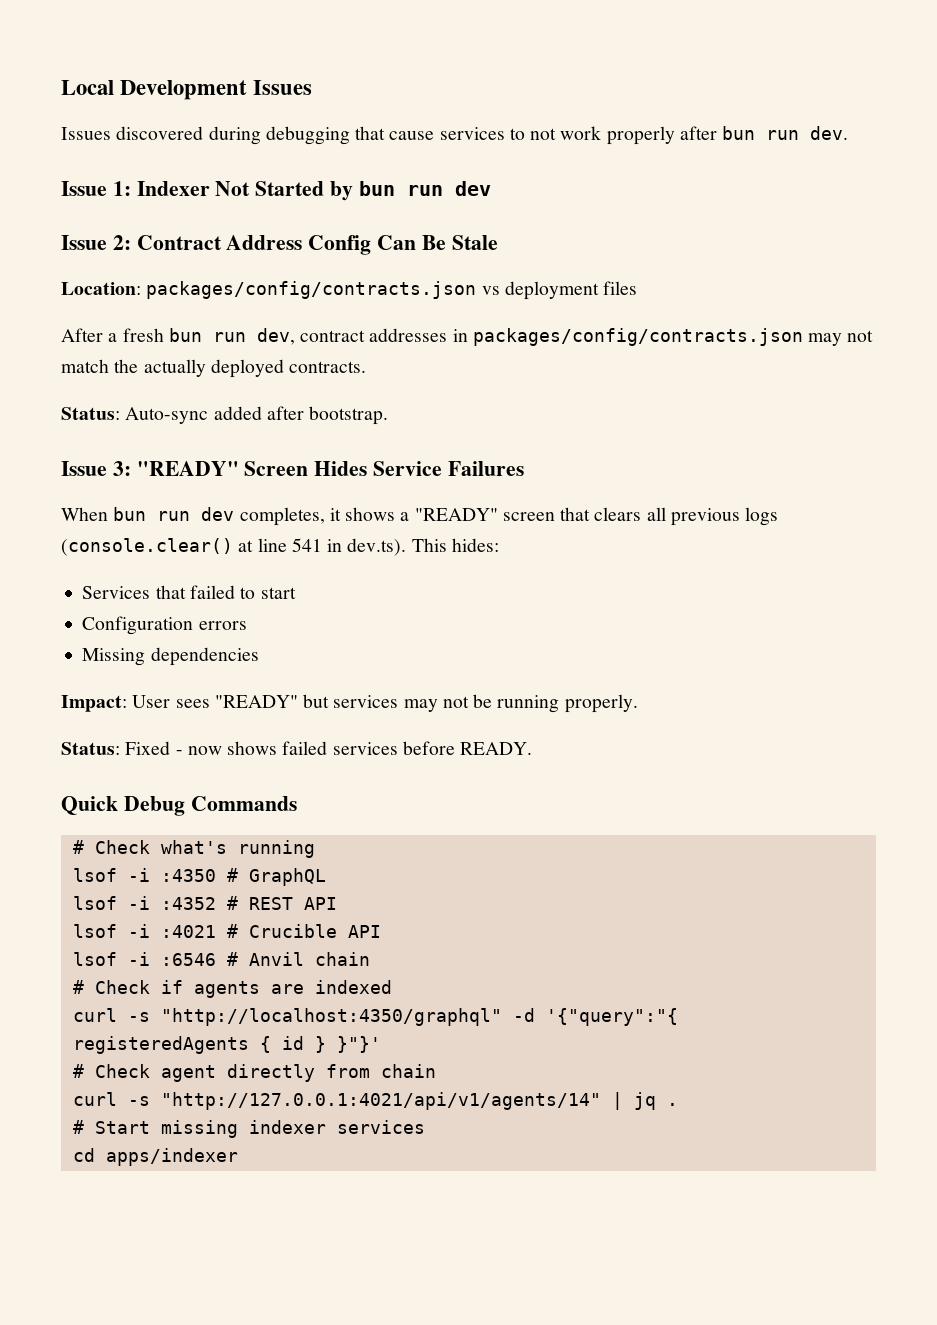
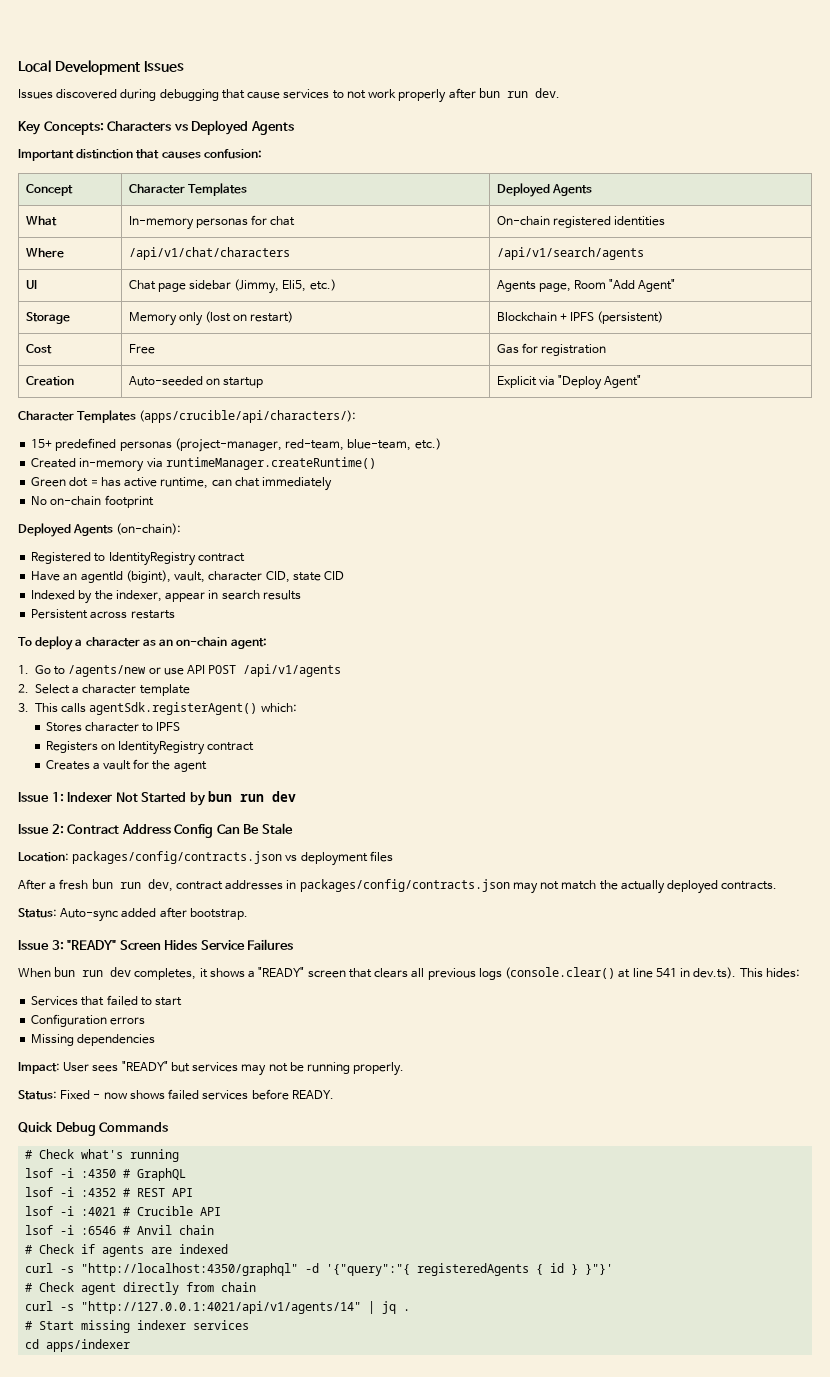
(849, 133) none -> [18,120,294,135] [18,149,262,161] [25,184,73,196] [128,183,247,196] [496,183,592,197] [25,216,57,226] [128,215,296,230] [496,216,665,228] [25,248,64,258] [128,247,290,260] [496,247,644,260] [25,280,37,289] [128,279,336,294] [496,279,676,292] [25,312,70,324] [128,311,294,326] [496,311,664,324] [25,344,52,354] [128,344,155,354] [496,343,606,356] [25,376,74,386] [128,376,263,388] [496,375,642,390] [18,410,357,423] [31,438,441,452] [31,457,376,472] [31,477,333,491] [31,495,154,508] [18,523,182,537] [31,552,245,566] [31,570,345,583] [31,590,301,604] [31,609,175,619] [18,636,267,650] [18,664,342,677] [18,684,190,696] [18,702,297,715] [45,722,181,732] [45,741,255,755] [45,759,207,772] // Key Concepts: Characters vs Deployed Agents // Important distinction that causes confusion: // Concept | Character Templates | Deployed Agents // What | In-memory personas for chat | On-chain registered identities // Where | /api/v1/chat/characters | /api/v1/search/agents // UI | Chat page sidebar (Jimmy, Eli5, etc.) | Agents page, Room "Add Agent" // Storage | Memory only (lost on restart) | Blockchain + IPFS (persistent) // Cost | Free | Gas for registration // Creation | Auto-seeded on startup | Explicit via "Deploy Agent" // Character Templates (apps/crucible/api/characters/): // 15+ predefined personas (project-manager, red-team, blue-team, etc.) // Created in-memory via runtimeManager.createRuntime() // Green dot = has active runtime, can chat immediately // No on-chain footprint // Deployed Agents (on-chain): // Registered to IdentityRegistry contract // Have an agentId (bigint), vault, character CID, state CID // Indexed by the indexer, appear in search results // Persistent across restarts // To deploy a character as an on-chain agent: // 1. Go to /agents/new or use API POST /api/v1/agents // 2. Select a character template // 3. This calls agentSdk.registerAgent() which: // Stores character to IPFS // Registers on IdentityRegistry contract // Creates a vault for the agent

